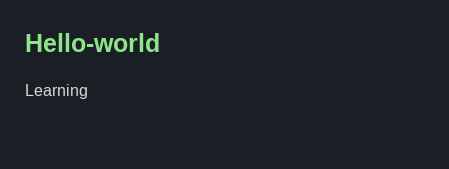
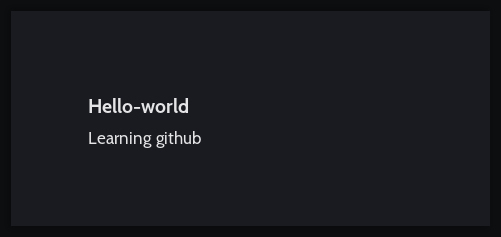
(88, 91) none -> [155,131,201,148] github

